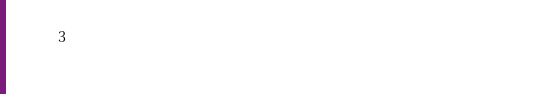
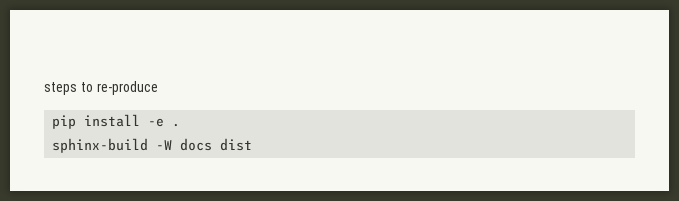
[58,31,66,42] 3 -> [44,81,158,95] [52,114,181,129] [52,138,253,153] steps to re-produce // pip install -e . // sphinx-build -W docs dist

